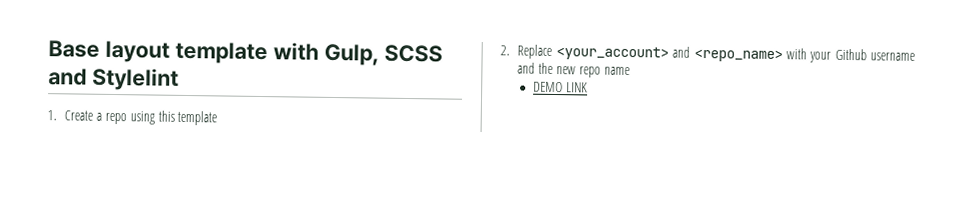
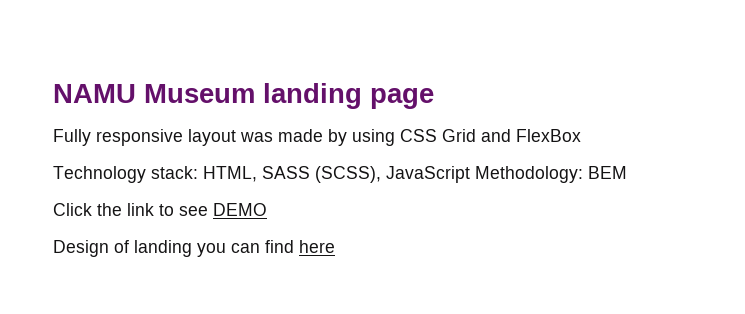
[48,40,443,66] [48,67,179,91] [47,110,218,126] [500,44,915,63] [517,62,630,78] [532,81,588,93] Base layout template with Gulp, SCSS and Stylelint // 1. Create a repo using this template // 2. Replace <your_account> and <repo_name> with your Github username and the new repo name // DEMO LINK -> [53,83,434,109] [53,129,581,146] [53,166,627,183] [53,203,267,216] [53,240,335,257] NAMU Museum landing page // Fully responsive layout was made by using CSS Grid and FlexBox // Technology stack: HTML, SASS (SCSS), JavaScript Methodology: BEM // Click the link to see DEMO // Design of landing you can find here

